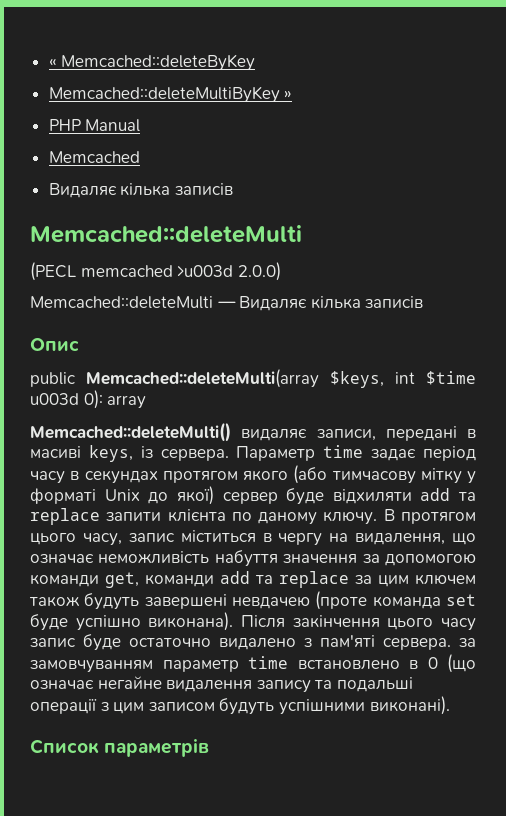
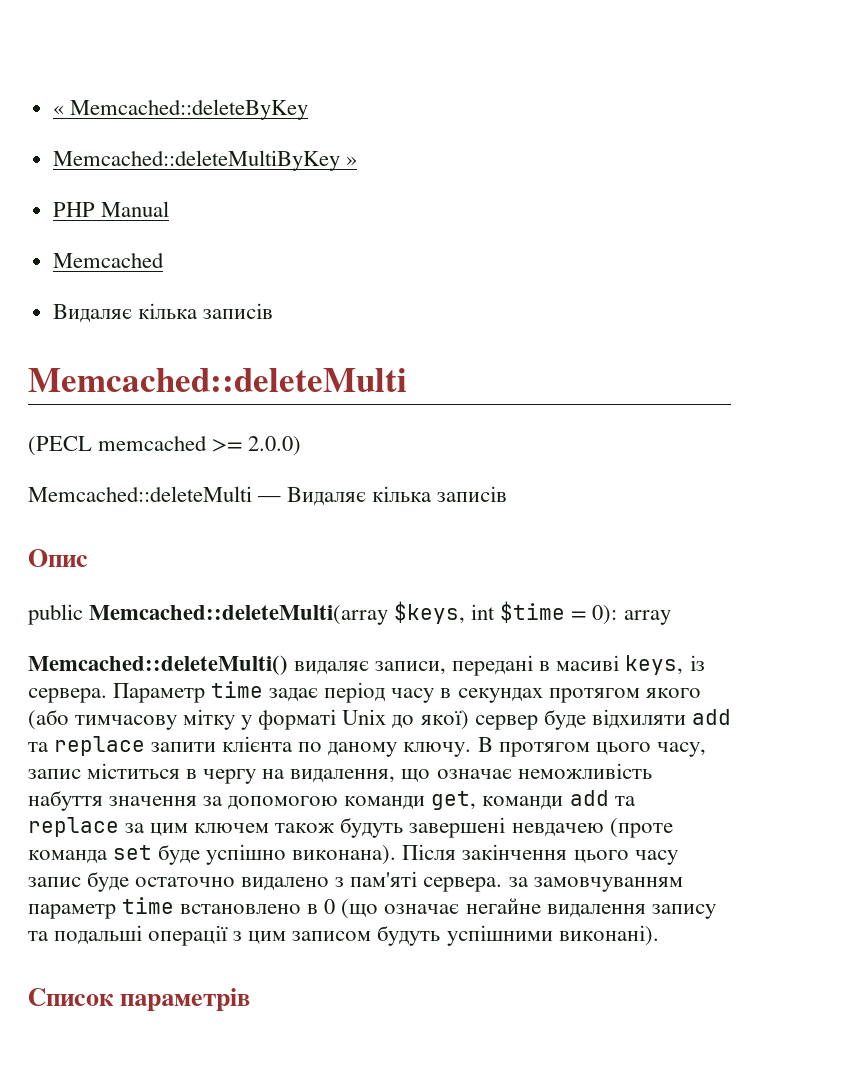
[177,265,234,277] >u003d -> [212,438,243,452] >=
[30,393,79,405] u003d -> [571,611,587,620] =

